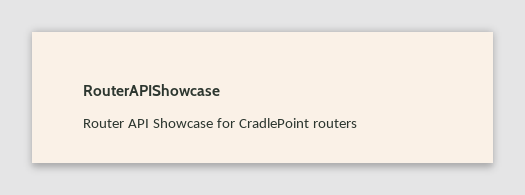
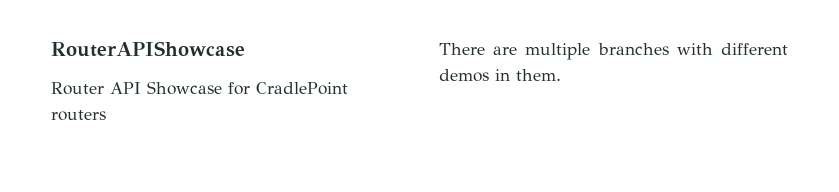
(357, 123) none -> [439,43,788,60] [439,69,561,82] // There are multiple branches with different demos in them.

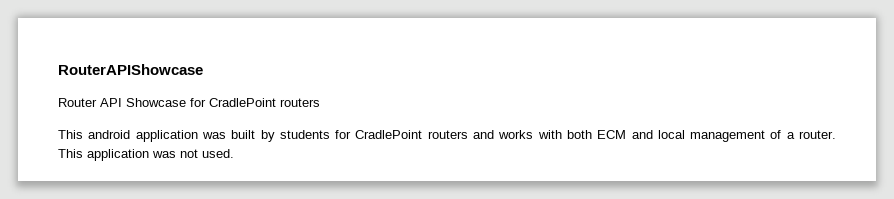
[439,43,788,60] [439,69,561,82] There are multiple branches with different demos in them. -> [58,130,836,142] [58,149,234,161] This android application was built by students for CradlePoint routers and works with both ECM and local management of a router. This application was not used.

